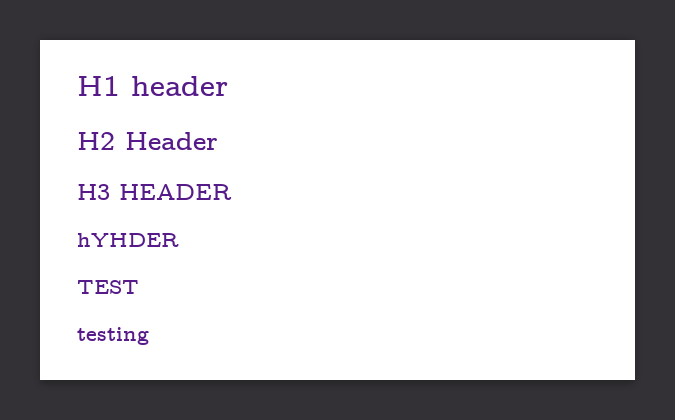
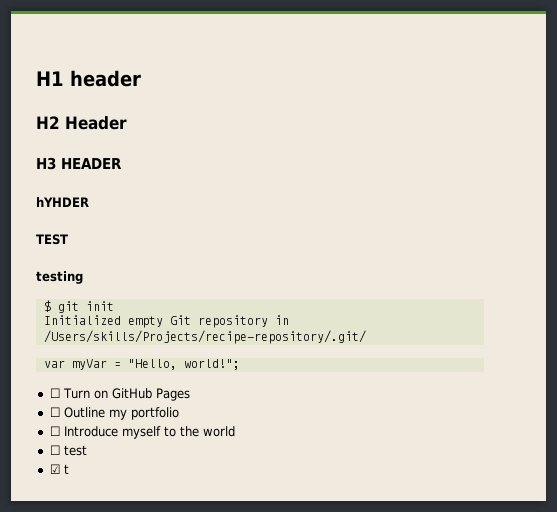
(149, 336) none -> [43,300,114,313] [43,315,289,328] [43,330,366,344] [43,359,240,370] [49,388,190,401] [49,407,179,420] [49,426,235,439] [49,445,87,456] [49,464,69,474] // $ git init // Initialized empty Git repository in /Users/skills/Projects/recipe-repository/.git/ // var myVar = "Hello, world!"; // ☐ Turn on GitHub Pages // ☐ Outline my portfolio // ☐ Introduce myself to the world // ☐ test // ☑ t

